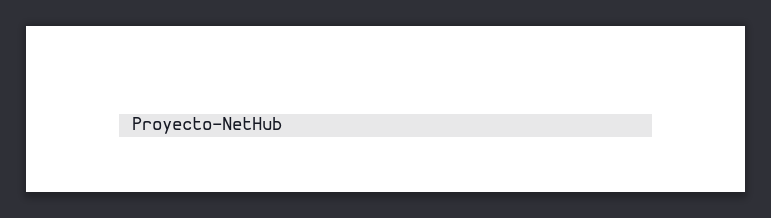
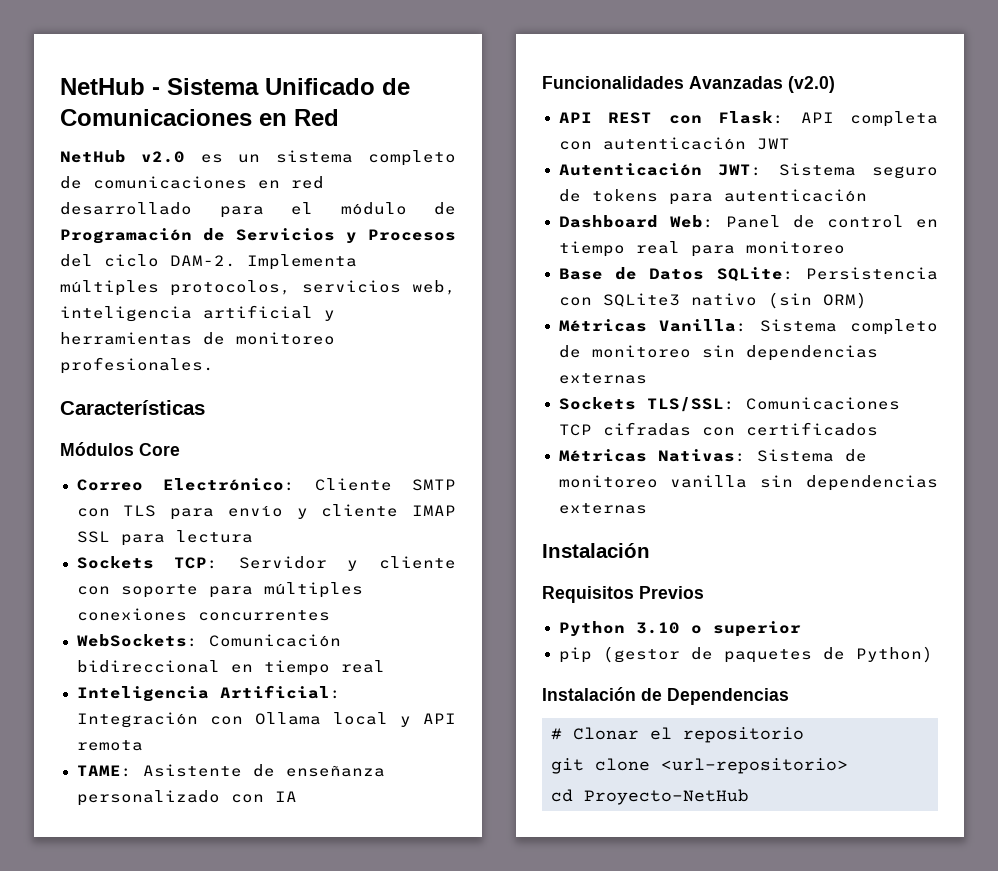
(131, 125) none -> [60,78,410,95] [60,109,339,126] [60,150,456,166] [60,176,324,189] [60,202,456,218] [60,228,456,244] [60,254,357,270] [60,280,456,296] [60,305,335,322] [60,332,335,345] [60,357,214,374] [60,400,205,415] [60,442,180,456] [76,478,456,491] [76,504,456,520] [76,530,253,546] [76,556,456,571] [76,582,363,598] [76,608,330,621] [76,634,341,647] [76,660,385,676] [76,685,341,702] [76,712,457,728] [76,740,143,751] [76,764,385,777] [76,790,297,806] [542,76,835,93] [558,111,938,127] [558,137,790,150] [558,163,938,179] [558,189,867,205] [558,215,938,228] [558,241,845,257] [558,267,938,282] [558,292,867,309] [558,319,938,335] [558,345,878,361] [558,373,647,384] [558,397,900,412] [558,422,878,436] [558,449,867,462] [558,475,938,491] [558,503,647,514] [542,543,650,558] [542,586,704,603] [558,621,801,637] [558,646,933,663] [542,687,789,705] [551,727,804,743] [551,758,848,774] [551,789,573,802] NetHub - Sistema Unificado de Comunicaciones en Red // NetHub v2.0 es un sistema completo de comunicaciones en red desarrollado para el módulo de Programación de Servicios y Procesos del ciclo DAM-2. Implementa múltiples protocolos, servicios web, inteligencia artificial y herramientas de monitoreo profesionales. // Características // Módulos Core // Correo Electrónico: Cliente SMTP con TLS para envío y cliente IMAP SSL para lectura // Sockets TCP: Servidor y cliente con soporte para múltiples conexiones concurrentes // WebSockets: Comunicación bidireccional en tiempo real // Inteligencia Artificial: Integración con Ollama local y API remota // TAME: Asistente de enseñanza personalizado con IA // Funcionalidades Avanzadas (v2.0) // API REST con Flask: API completa con autenticación JWT // Autenticación JWT: Sistema seguro de tokens para autenticación // Dashboard Web: Panel de control en tiempo real para monitoreo // Base de Datos SQLite: Persistencia con SQLite3 nativo (sin ORM) // Métricas Vanilla: Sistema completo de monitoreo sin dependencias externas // Sockets TLS/SSL: Comunicaciones TCP cifradas con certificados // Métricas Nativas: Sistema de monitoreo vanilla sin dependencias externas // Instalación // Requisitos Previos // Python 3.10 o superior // pip (gestor de paquetes de Python) // Instalación de Dependencias // # Clonar el repositorio // git clone <url-repositorio> // cd

